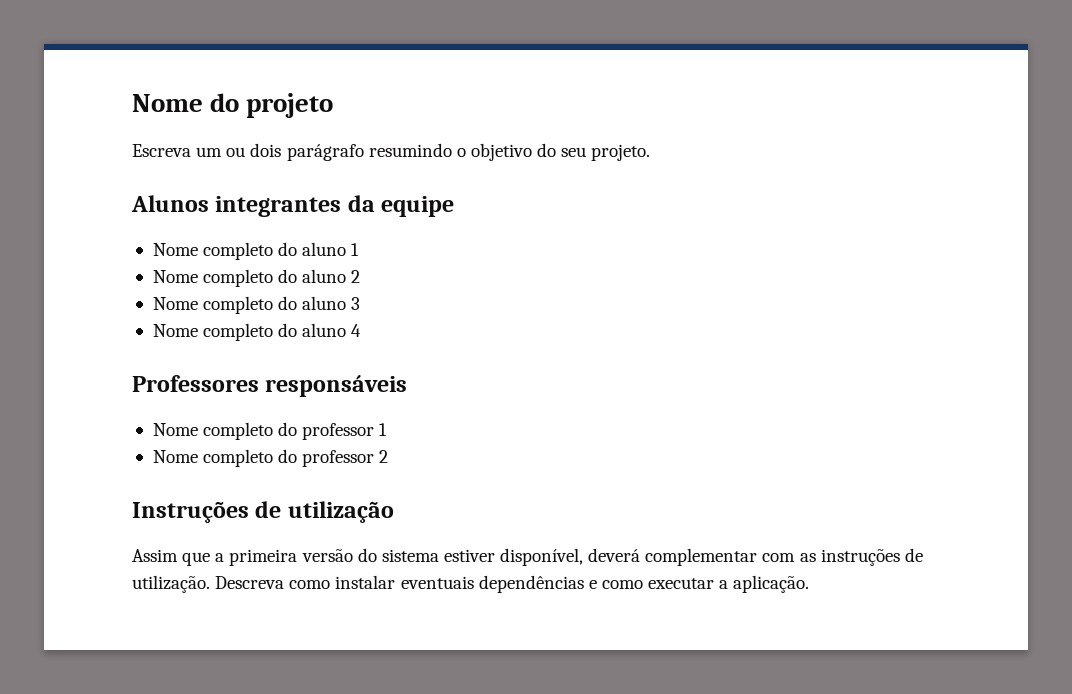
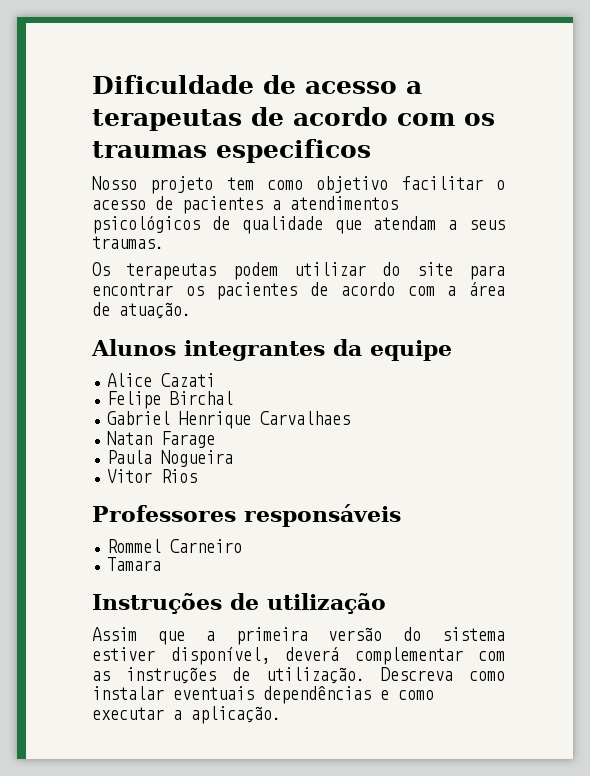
[132,93,334,118] [132,143,651,161] [131,195,455,217] [152,242,360,260] [152,269,361,287] [152,296,361,314] [152,323,362,341] [132,375,408,397] [152,422,388,440] [152,449,389,467] Nome do projeto // Escreva um ou dois parágrafo resumindo o objetivo do seu projeto. // Alunos integrantes da equipe // Nome completo do aluno 1 // Nome completo do aluno 2 // Nome completo do aluno 3 // Nome completo do aluno 4 // Professores responsáveis // Nome completo do professor 1 // Nome completo do professor 2 -> [92,75,422,94] [92,107,495,131] [92,139,371,163] [92,176,505,194] [92,196,398,214] [92,216,505,234] [92,236,164,249] [92,262,505,280] [92,282,506,300] [92,302,191,319] [91,339,452,361] [107,373,216,387] [107,391,234,409] [107,411,351,429] [107,431,216,448] [107,450,234,467] [107,469,198,483] [92,504,401,527] [107,539,243,553] [107,557,162,571] Dificuldade de acesso a terapeutas de acordo com os traumas especificos // Nosso projeto tem como objetivo facilitar o acesso de pacientes a atendimentos psicológicos de qualidade que atendam a seus traumas. // Os terapeutas podem utilizar do site para encontrar os pacientes de acordo com a área de atuação. // Alunos integrantes da equipe // Alice Cazati // Felipe Birchal // Gabriel Henrique Carvalhaes // Natan Farage // Paula Nogueira // Vitor Rios // Professores responsáveis // Rommel Carneiro // Tamara

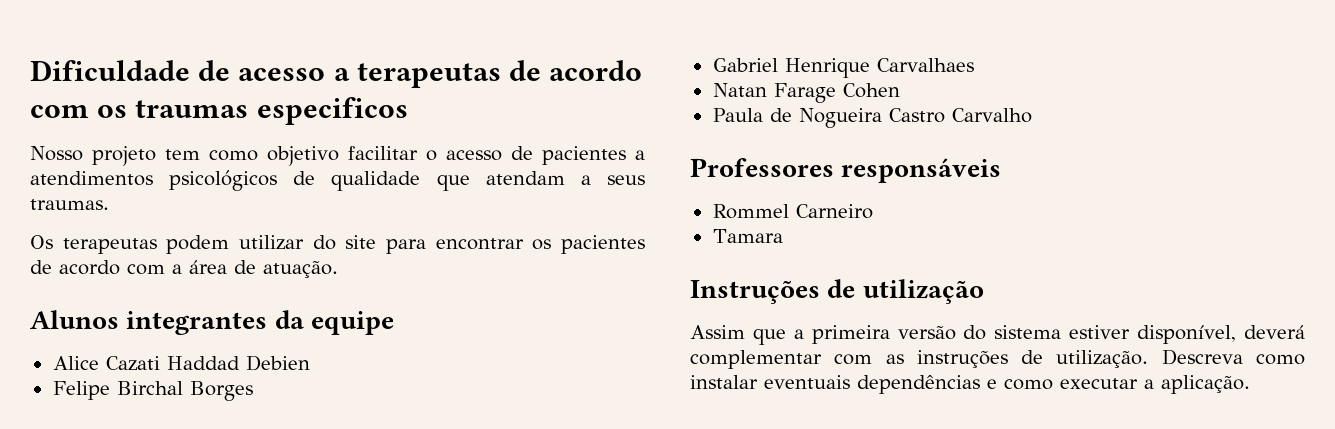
(216, 380) none -> [166,355,310,371] Haddad Debien
(234, 398) none -> [189,381,253,401] Borges
(216, 439) none -> [842,83,900,98] Cohen
(153, 457) none -> [769,108,792,122] de
[107,469,198,483] // Vitor Rios -> [888,108,1032,123] Castro Carvalho

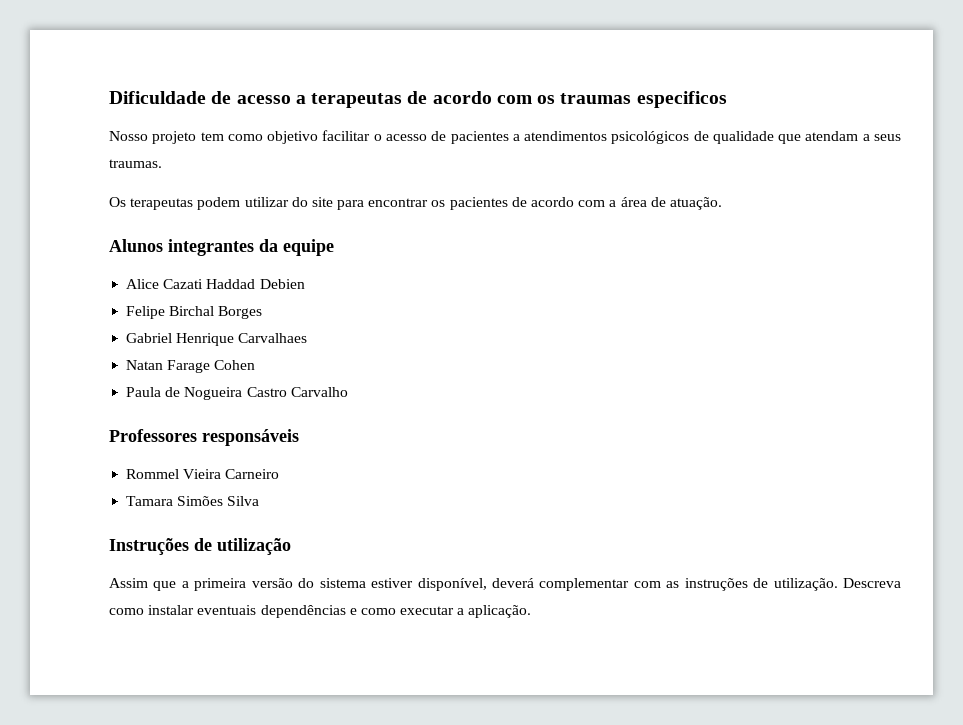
(789, 211) none -> [183,469,222,479] Vieira
(783, 236) none -> [177,496,260,506] Simões Silva

